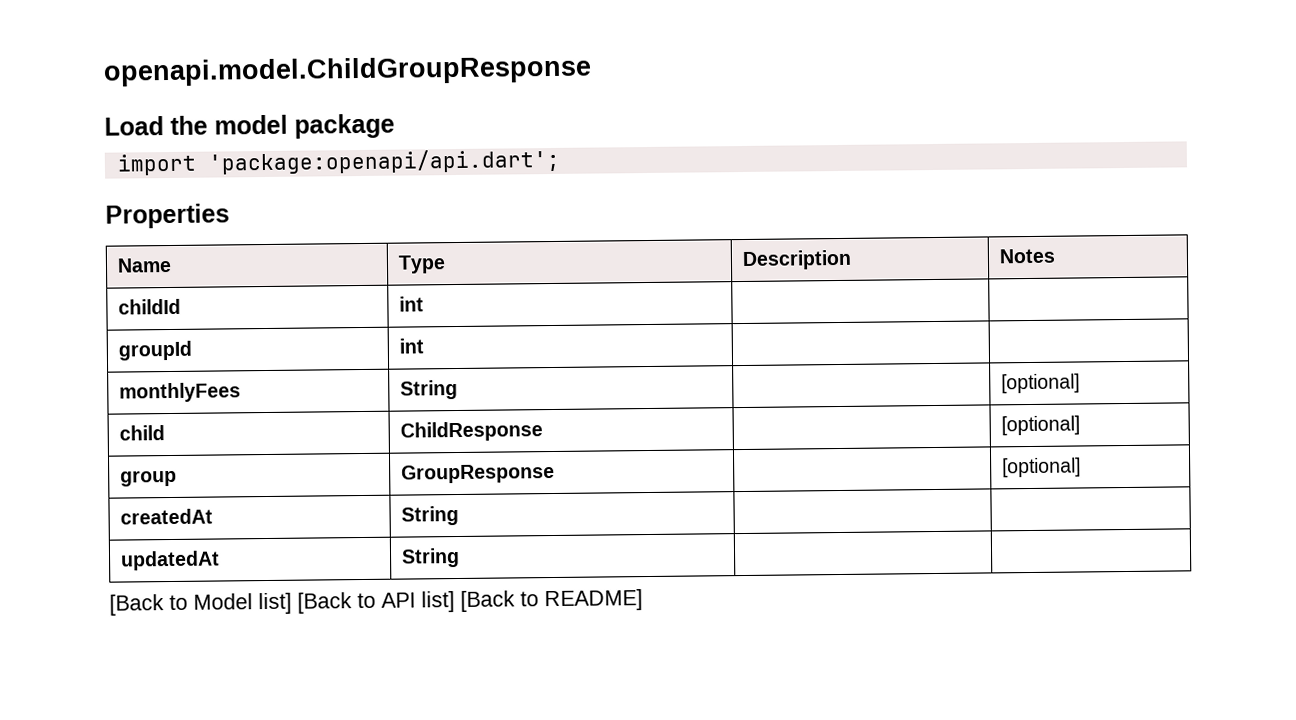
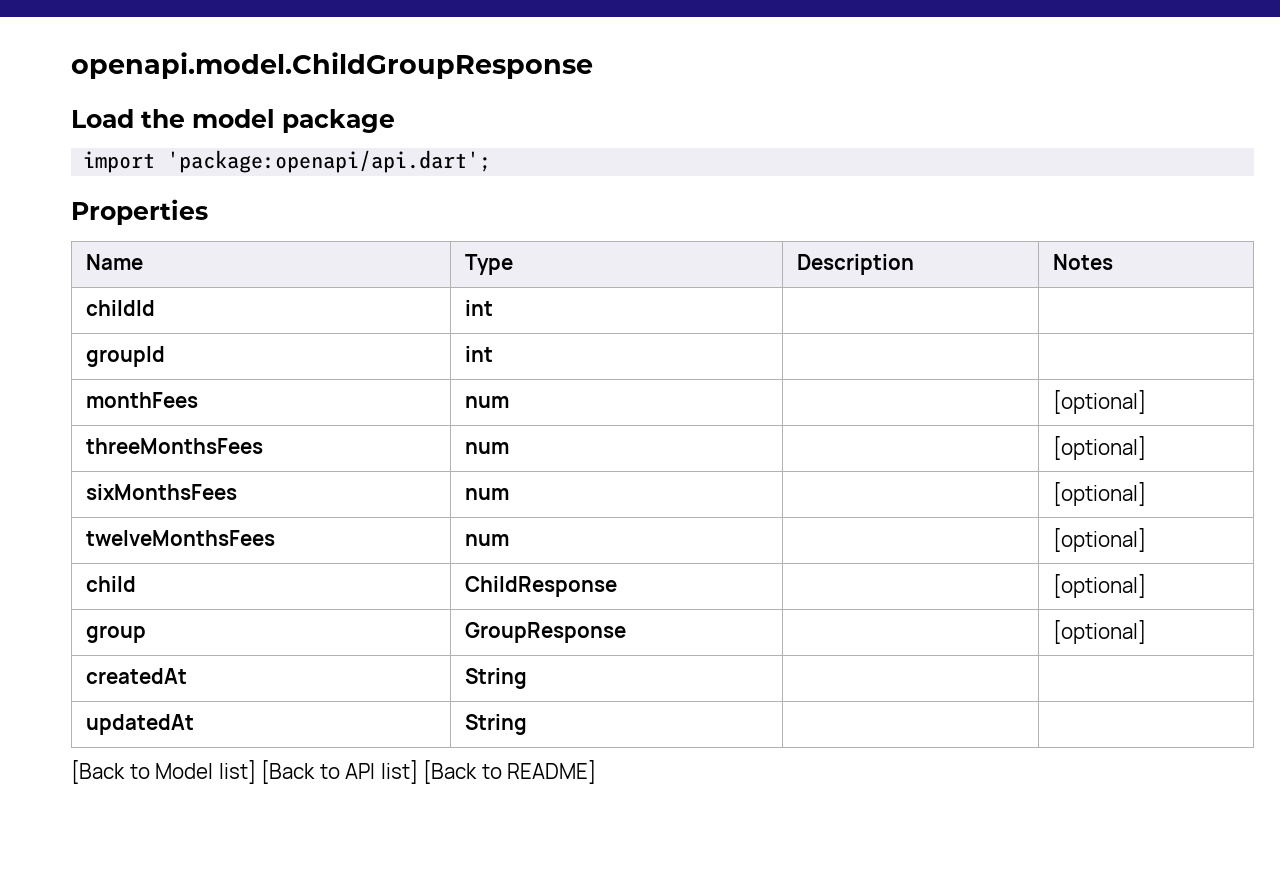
[118,382,241,403] [399,379,458,400] monthlyFees | String -> [86,392,199,408] [465,396,510,408] [1053,390,1147,414] [86,438,264,454] [465,442,510,454] [1053,436,1147,460] [86,484,238,500] [465,488,510,500] [1053,482,1147,506] [86,530,276,546] [465,534,510,546] monthFees | num | | [optional] // threeMonthsFees | num | | [optional] // sixMonthsFees | num | | [optional] // twelveMonthsFees | num

